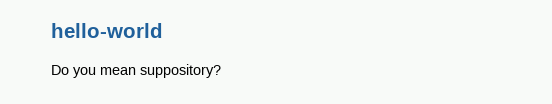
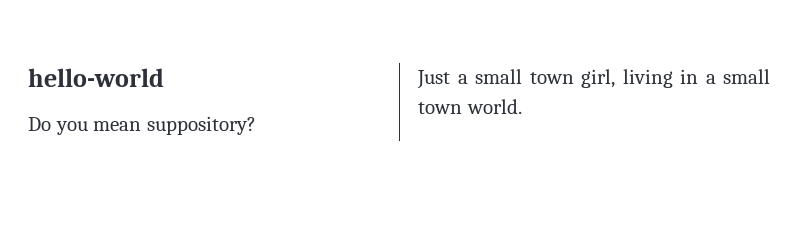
(221, 71) none -> [417,69,770,89] [418,99,522,114] // Just a small town girl, living in a small town world.

